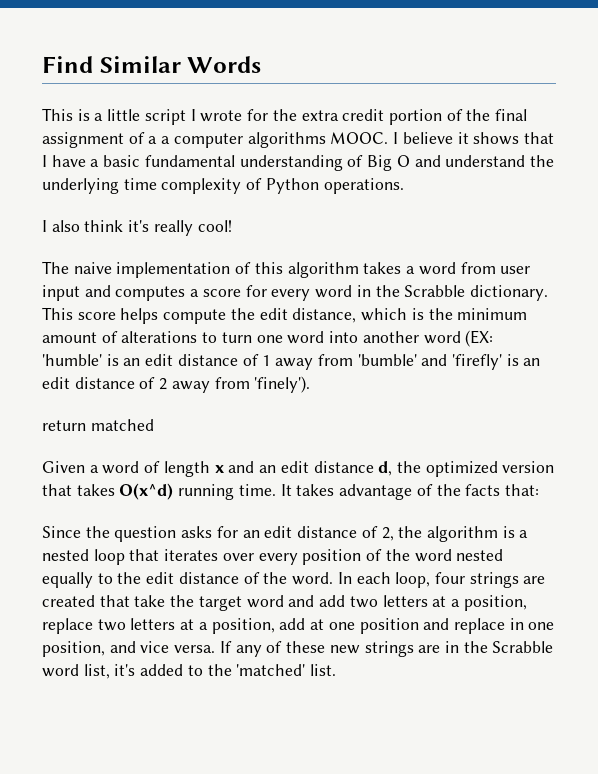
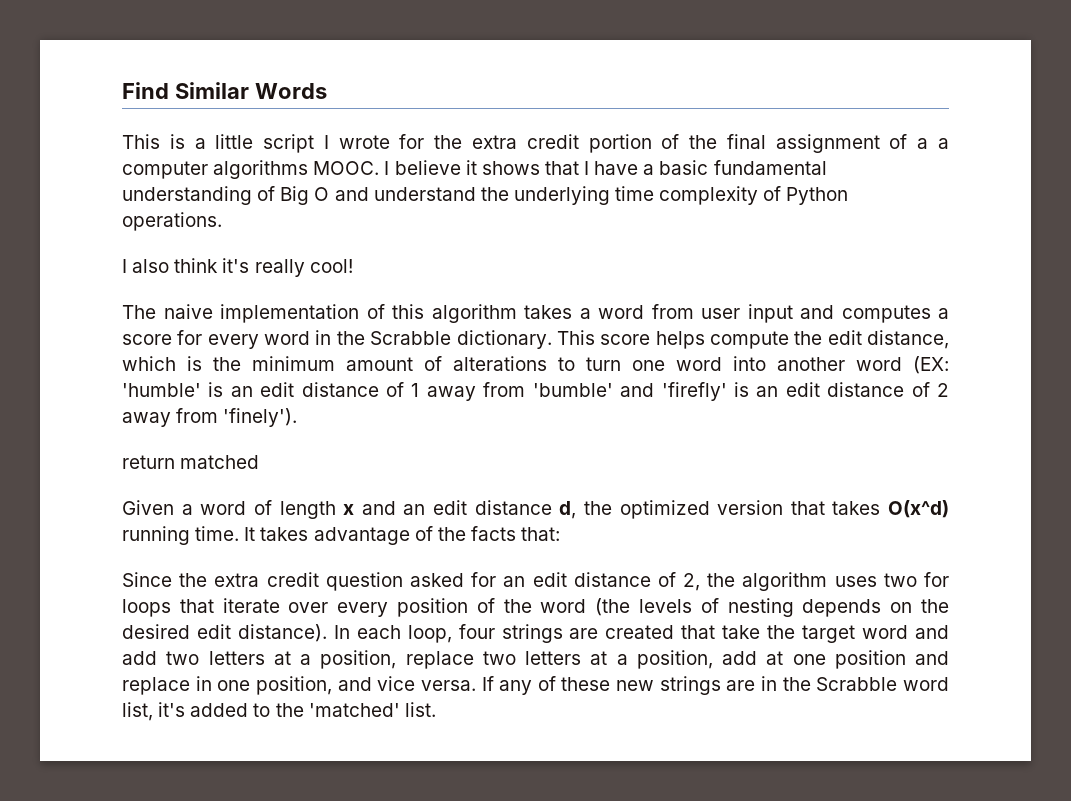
[114,526,213,542] question asks -> [214,572,464,591] extra credit question asked
[502,526,529,538] [42,549,219,565] is a nested loop that iterates -> [834,572,949,587] [122,598,280,617] uses two for loops that iterate
[456,549,504,561] [42,572,334,588] nested equally to the edit distance of the word. -> [595,598,949,617] [122,624,327,642] (the levels of nesting depends on the desired edit distance).

